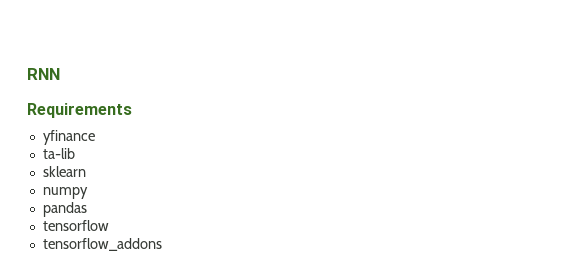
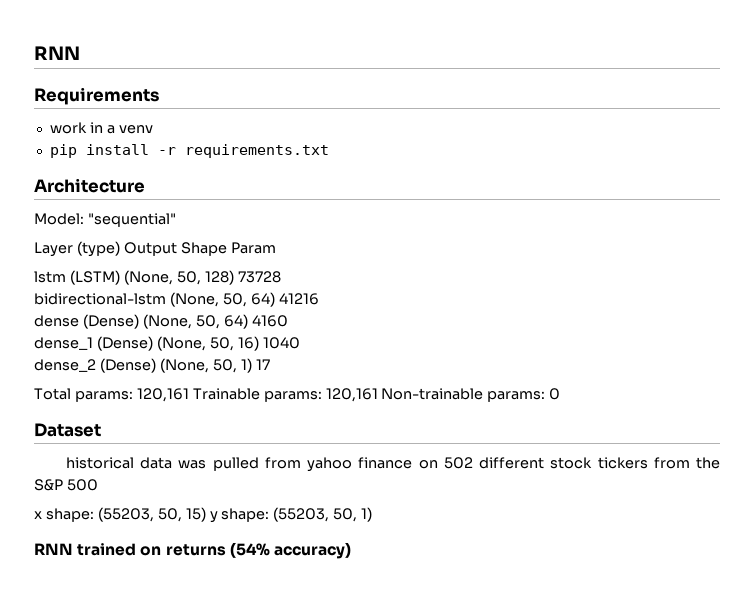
[42,130,95,145] [42,148,75,159] [42,166,86,177] [42,187,88,199] [42,202,87,217] [42,220,109,231] [42,238,162,251] yfinance // ta-lib // sklearn // numpy // pandas // tensorflow // tensorflow_addons -> [49,122,153,134] [49,144,329,158] [34,178,145,193] [34,213,176,227] [34,241,276,257] [34,270,281,285] [34,292,319,307] [34,314,288,329] [34,336,300,351] [34,358,270,373] [34,388,561,402] [34,423,101,437] [65,457,720,472] [34,479,98,491] [34,507,373,523] [34,542,351,559] work in a venv // pip install -r requirements.txt // Architecture // Model: "sequential" // Layer (type) Output Shape Param // lstm (LSTM) (None, 50, 128) 73728 // bidirectional-lstm (None, 50, 64) 41216 // dense (Dense) (None, 50, 64) 4160 // dense_1 (Dense) (None, 50, 16) 1040 // dense_2 (Dense) (None, 50, 1) 17 // Total params: 120,161 Trainable params: 120,161 Non-trainable params: 0 // Dataset // historical data was pulled from yahoo finance on 502 different stock tickers from the S&P 500 // x shape: (55203, 50, 15) y shape: (55203, 50, 1) // RNN trained on returns (54% accuracy)

